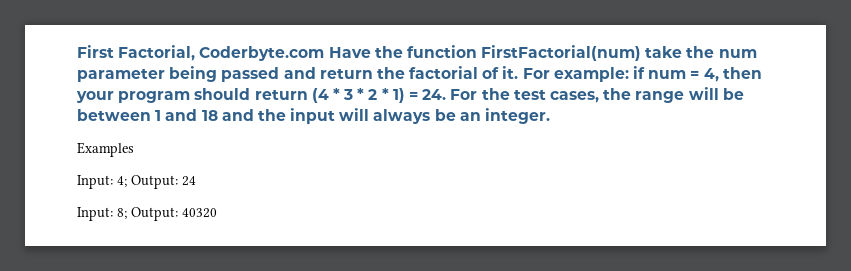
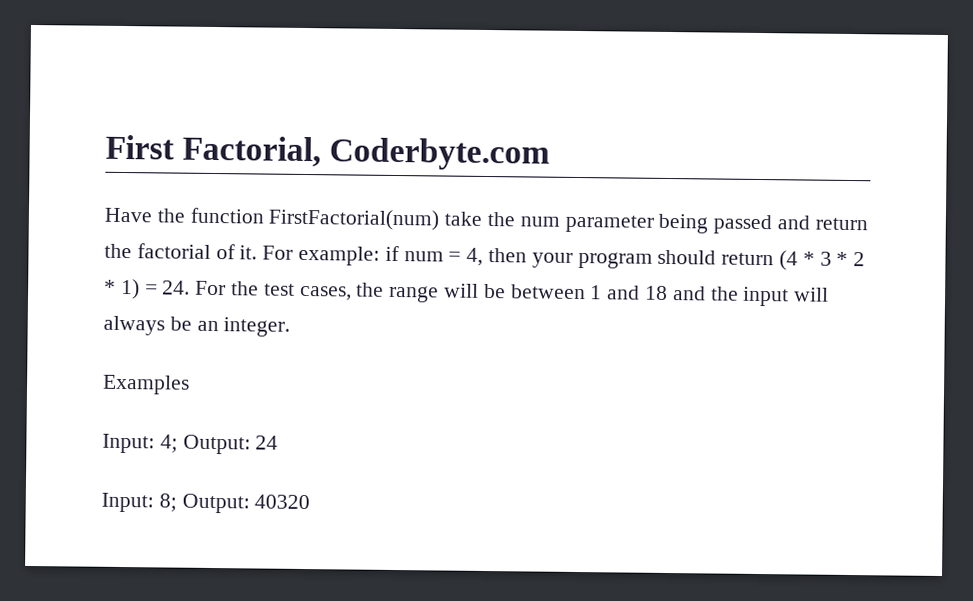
(325, 53) none -> (551, 154) //

